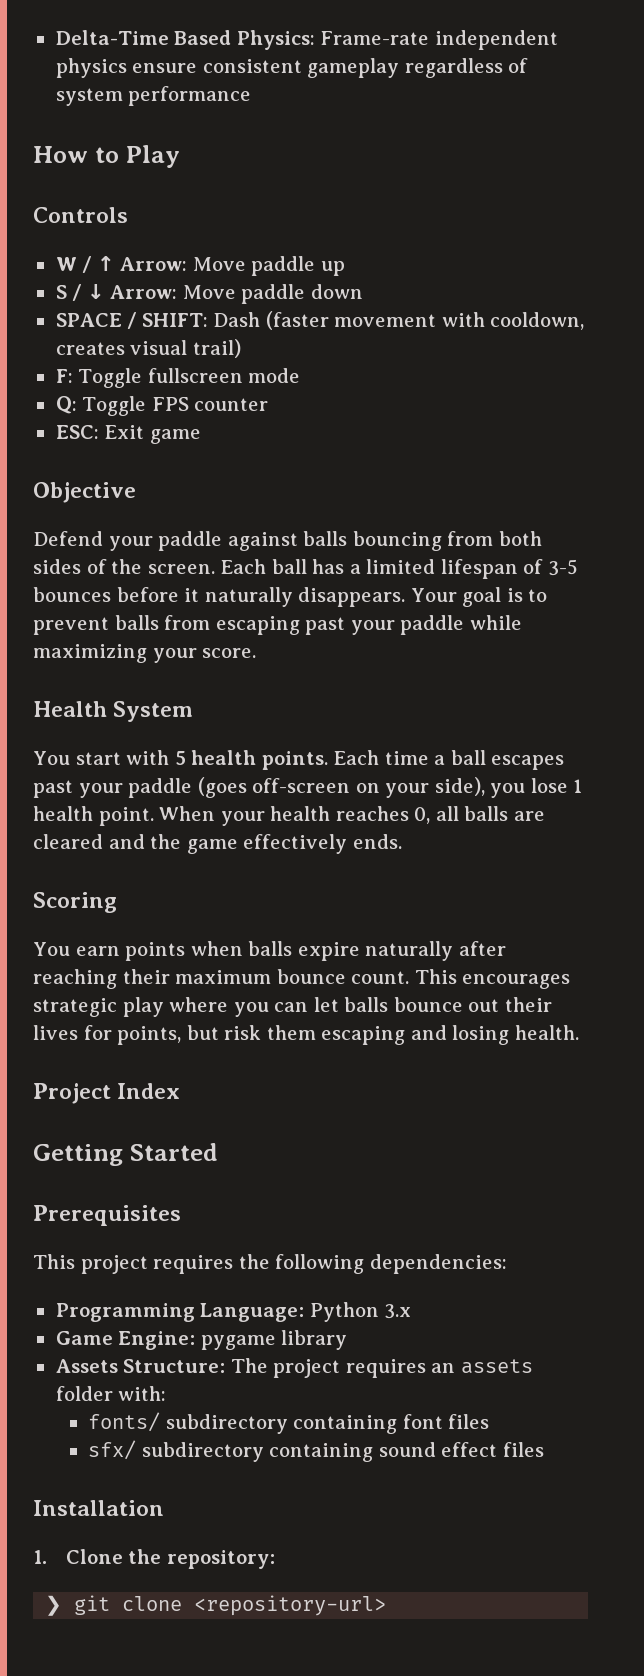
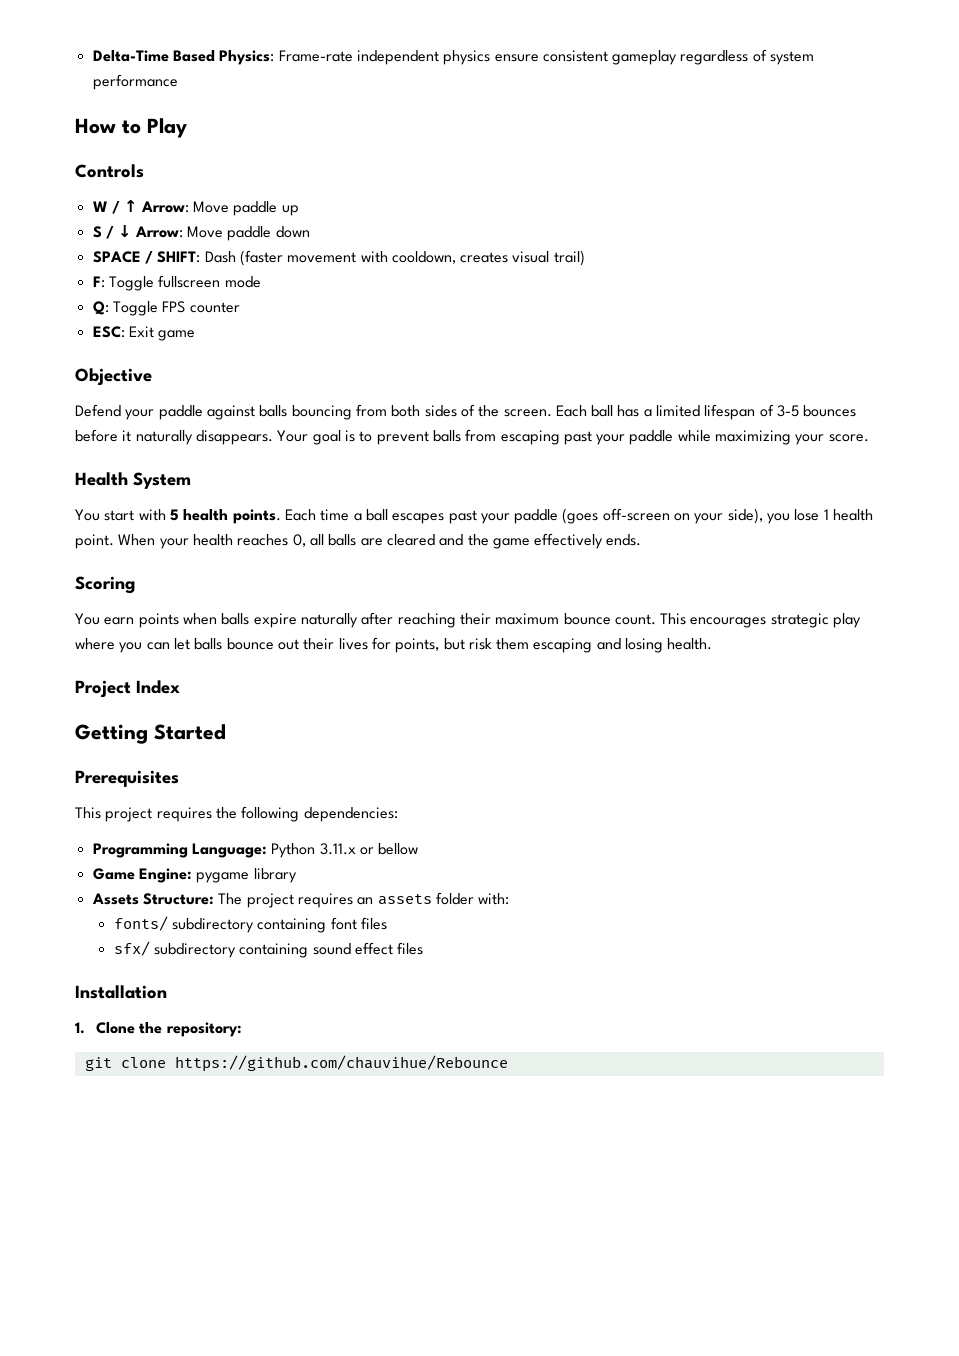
[384,1304,412,1319] 3.x -> [319,843,419,855] 3.11.x or bellow
[45,1595,63,1616] ❯ -> (242, 1029) none
[194,1595,387,1616] <repository-url> -> [174,1055,508,1072] https://github.com/chauvihue/Rebounce

